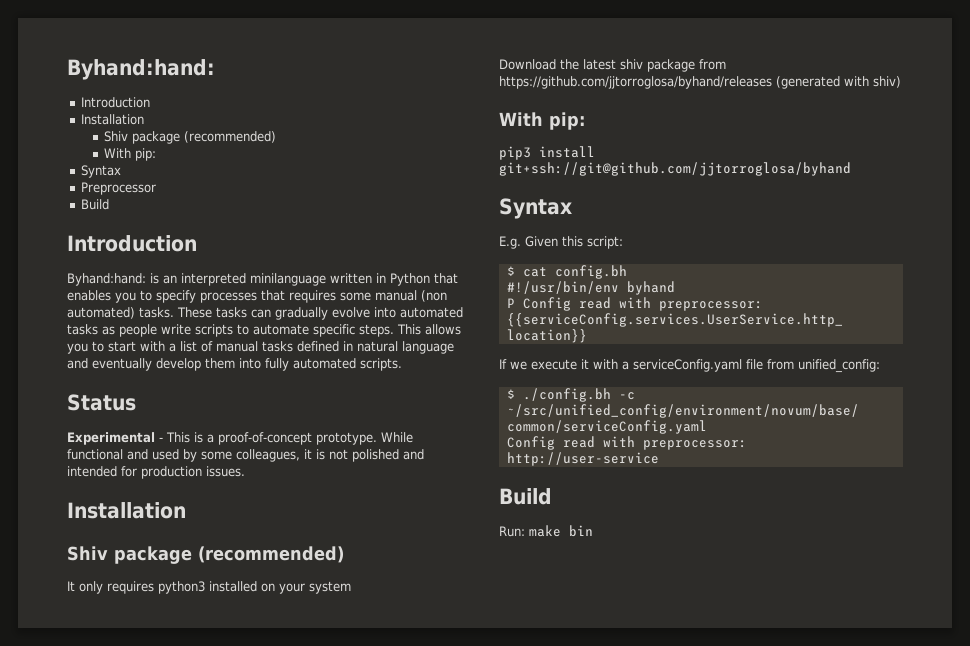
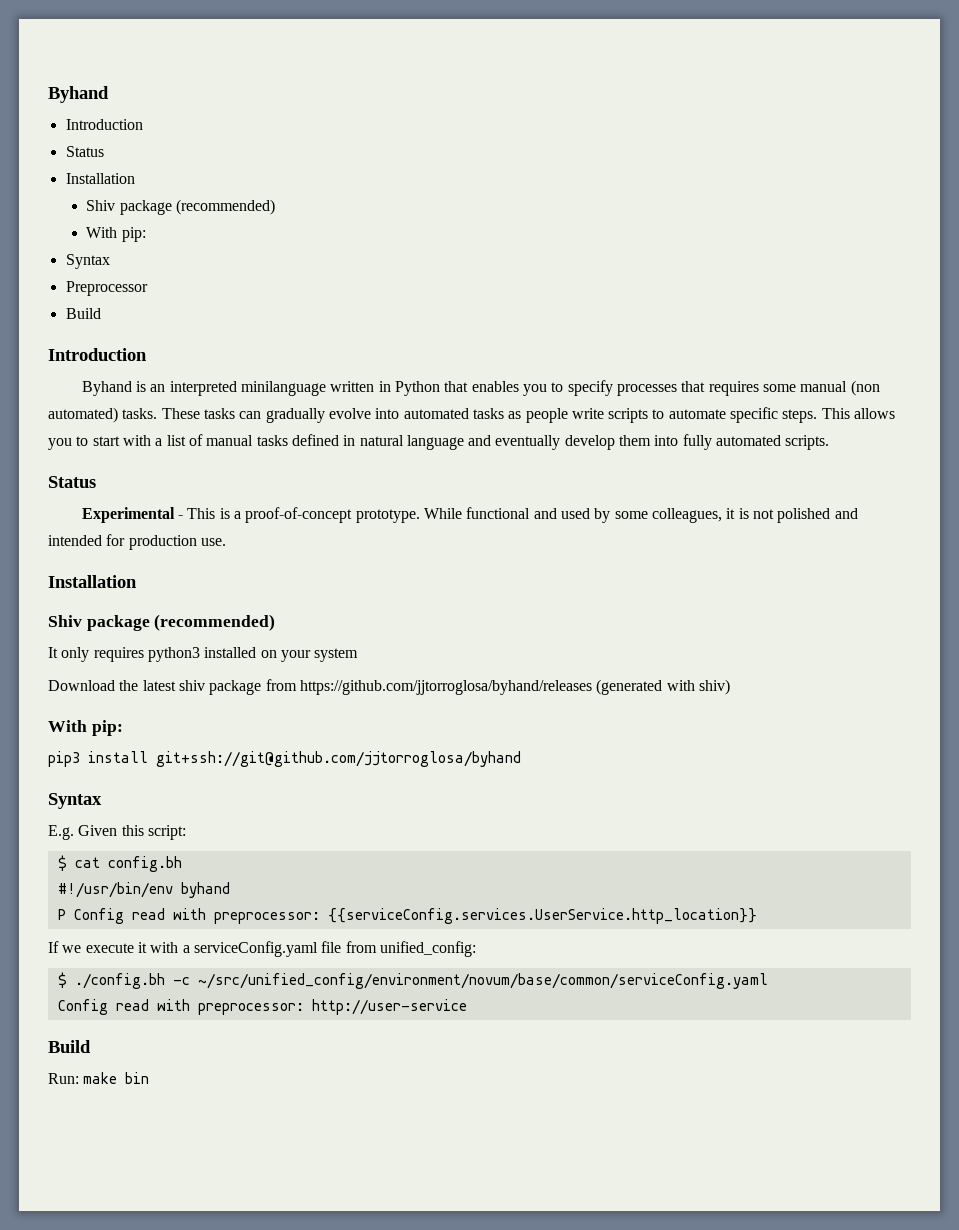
[67,59,215,80] [81,97,151,108] Byhand:hand: // Introduction -> [48,86,109,103] [65,119,143,130] [65,146,104,157] Byhand // Introduction // Status
[67,273,146,286] Byhand:hand: -> [81,381,132,396] Byhand
[206,466,245,477] issues. -> [200,538,226,546] use.

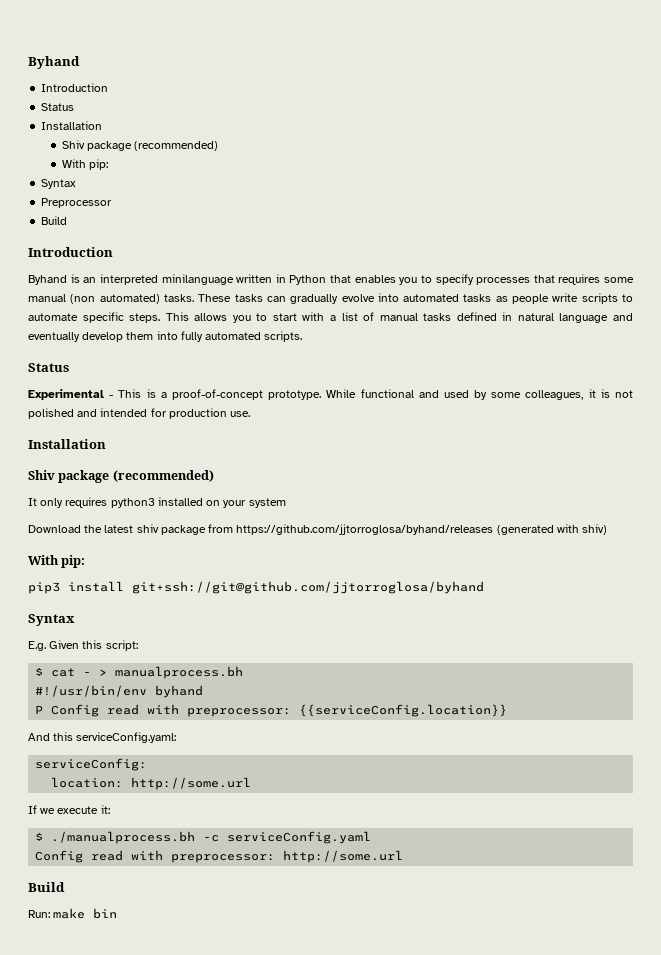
[107,856,182,872] config.bh -> [83,666,244,679] - > manualprocess.bh
[327,908,757,924] [48,941,476,957] [57,972,768,989] [57,999,467,1015] {{serviceConfig.services.UserService.http_location}} // If we execute it with a serviceConfig.yaml file from unified_config: // $ ./config.bh -c ~/src/unified_config/environment/novum/base/common/serviceConfig.yaml // Config read with preprocessor: http://user-service -> [299,704,508,717] [28,732,177,743] [35,758,148,771] [51,777,252,790] [28,805,110,814] [35,831,372,844] [35,850,404,863] {{serviceConfig.location}} // And this serviceConfig.yaml: // serviceConfig: // location: http://some.url // If we execute it: // $ ./manualprocess.bh -c serviceConfig.yaml // Config read with preprocessor: http://some.url

